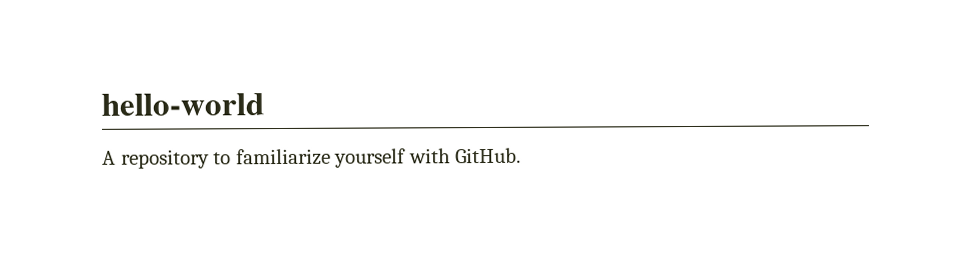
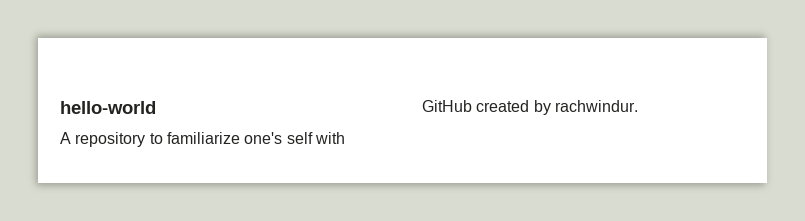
[334,147,522,168] yourself with GitHub. -> [244,132,345,144] [422,100,638,115] one's self with GitHub created by rachwindur.

